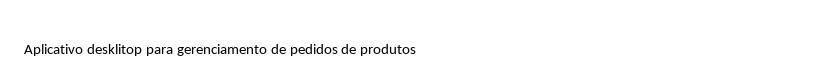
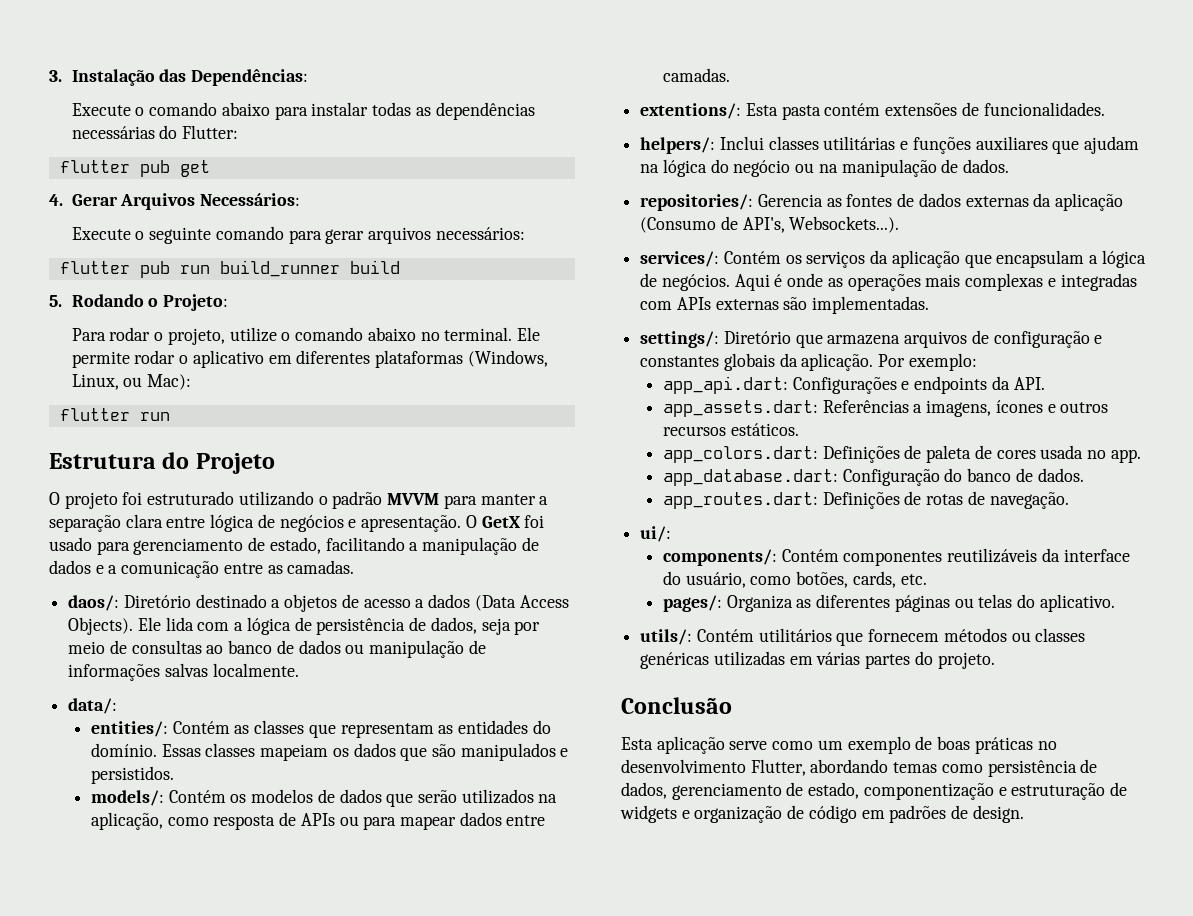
[24,44,417,56] Aplicativo desklitop para gerenciamento de pedidos de produtos -> [49,69,309,86] [71,102,535,120] [71,125,239,139] [59,160,210,177] [49,193,301,210] [71,226,525,244] [59,260,400,278] [49,294,229,311] [71,327,540,345] [71,350,548,368] [71,374,192,390] [59,408,170,421] [49,452,275,474] [49,491,549,509] [49,514,545,532] [49,537,539,555] [49,560,355,578] [68,594,569,612] [68,617,541,635] [68,640,486,658] [68,663,299,681] [68,698,118,714] [90,720,551,738] [90,743,569,761] [90,766,174,784] [90,789,558,807] [90,812,546,830] [662,68,730,82] [640,102,1105,120] [640,136,1140,154] [640,159,1010,177] [640,193,1124,211] [640,216,900,233] [640,250,1146,268] [640,273,1137,291] [640,296,930,314] [640,330,1103,348] [640,353,977,371] [662,376,1045,394] [662,400,1109,417] [662,423,799,436] [662,445,1141,463] [662,468,1084,486] [662,491,1069,509] [640,526,672,542] [662,548,1130,566] [662,571,927,588] [662,594,1115,612] [640,628,1086,646] [640,651,995,669] [621,697,732,714] [621,736,1057,754] [621,759,1098,777] [621,782,1128,800] [620,805,1024,823] 3. Instalação das Dependências: // Execute o comando abaixo para instalar todas as dependências necessárias do Flutter: // flutter pub get // 4. Gerar Arquivos Necessários: // Execute o seguinte comando para gerar arquivos necessários: // flutter pub run build_runner build // 5. Rodando o Projeto: // Para rodar o projeto, utilize o comando abaixo no terminal. Ele permite rodar o aplicativo em diferentes plataformas (Windows, Linux, ou Mac): // flutter run // Estrutura do Projeto // O projeto foi estruturado utilizando o padrão MVVM para manter a separação clara entre lógica de negócios e apresentação. O GetX foi usado para gerenciamento de estado, facilitando a manipulação de dados e a comunicação entre as camadas. // daos/: Diretório destinado a objetos de acesso a dados (Data Access Objects). Ele lida com a lógica de persistência de dados, seja por meio de consultas ao banco de dados ou manipulação de informações salvas localmente. // data/: // entities/: Contém as classes que representam as entidades do domínio. Essas classes mapeiam os dados que são manipulados e persistidos. // models/: Contém os modelos de dados que serão utilizados na aplicação, como resposta de APIs ou para mapear dados entre camadas. // extentions/: Esta pasta contém extensões de funcionalidades. // helpers/: Inclui classes utilitárias e funções auxiliares que ajudam na lógica do negócio ou na manipulação de dados. // repositories/: Gerencia as fontes de dados externas da aplicação (Consumo de API's, Websockets...). // services/: Contém os serviços da aplicação que encapsulam a lógica de negócios. Aqui é onde as operações mais complexas e integradas com APIs externas são implementadas. // settings/: Diretório que armazena arquivos de configuração e constantes globais da aplicação. Por exemplo: // app_api.dart: Configurações e endpoints da API. // app_assets.dart: Referências a imagens, ícones e outros recursos estáticos. // app_colors.dart: Definições de paleta de cores usada no app. // app_database.dart: Configuração do banco de dados. // app_routes.dart: Definições de rotas de navegação. // ui/: // components/: Contém componentes reutilizáveis da interface do usuário, como botões, cards, etc. // pages/: Organiza as diferentes páginas ou telas do aplicativo. // utils/: Contém utilitários que fornecem métodos ou classes genéricas utilizadas em várias partes do projeto. // Conclusão // Esta aplicação serve como um exemplo de boas práticas no desenvolvimento Flutter, abordando temas como persistência de dados, gerenciamento de estado, componentização e estruturação de widgets e organização de código em padrões de design.

